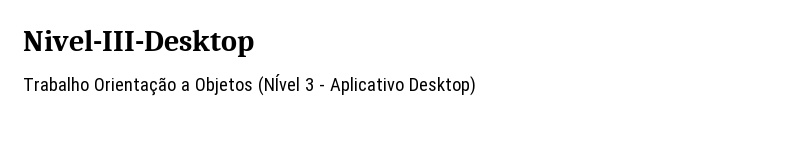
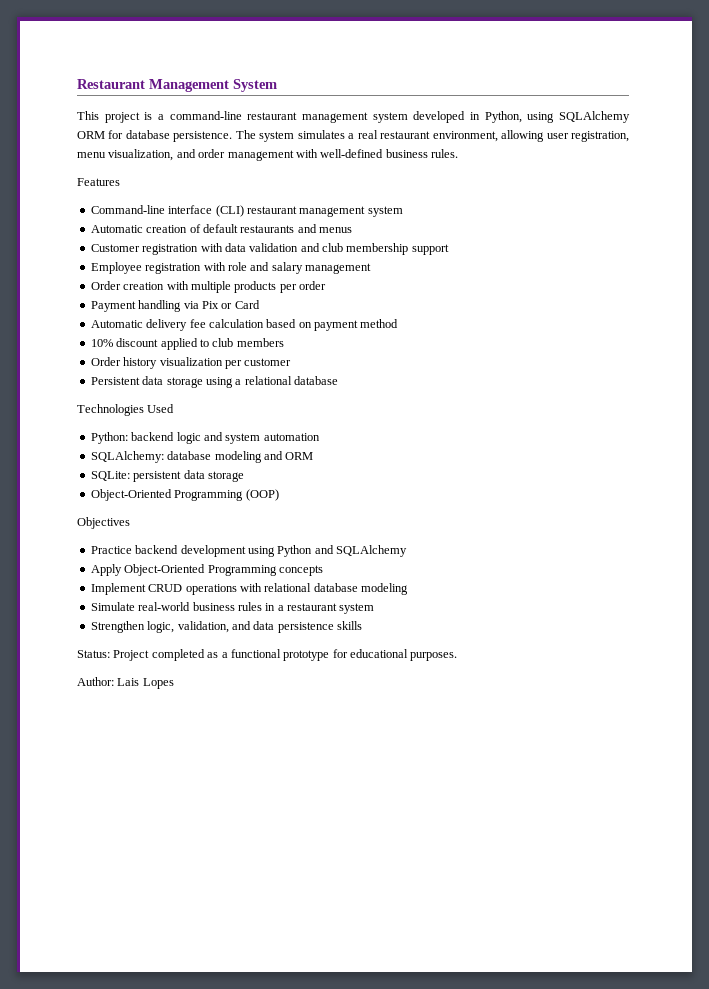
[23,29,254,57] [23,74,476,96] Nivel-III-Desktop // Trabalho Orientação a Objetos (NÍvel 3 - Aplicativo Desktop) -> [77,79,277,92] [77,111,631,123] [77,130,629,142] [77,149,458,161] [77,178,120,186] [90,205,403,217] [90,224,352,233] [90,243,449,255] [90,262,371,274] [90,281,326,293] [90,300,260,312] [90,319,399,331] [90,338,284,350] [90,357,292,369] [90,376,338,388] [77,404,175,416] [90,432,320,444] [90,451,314,463] [90,470,244,482] [90,489,279,501] [77,517,130,529] [90,545,407,557] [90,564,323,576] [90,583,408,595] [90,602,375,614] [90,621,362,633] [77,649,458,661] [77,677,174,689] Restaurant Management System // This project is a command-line restaurant management system developed in Python, using SQLAlchemy ORM for database persistence. The system simulates a real restaurant environment, allowing user registration, menu visualization, and order management with well-defined business rules. // Features // Command-line interface (CLI) restaurant management system // Automatic creation of default restaurants and menus // Customer registration with data validation and club membership support // Employee registration with role and salary management // Order creation with multiple products per order // Payment handling via Pix or Card // Automatic delivery fee calculation based on payment method // 10% discount applied to club members // Order history visualization per customer // Persistent data storage using a relational database // Technologies Used // Python: backend logic and system automation // SQLAlchemy: database modeling and ORM // SQLite: persistent data storage // Object-Oriented Programming (OOP) // Objectives // Practice backend development using Python and SQLAlchemy // Apply Object-Oriented Programming concepts // Implement CRUD operations with relational database modeling // Simulate real-world business rules in a restaurant system // Strengthen logic, validation, and data persistence skills // Status: Project completed as a functional prototype for educational purposes. // Author: Lais Lopes

